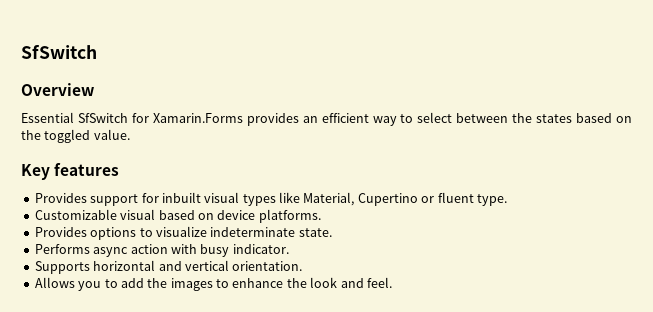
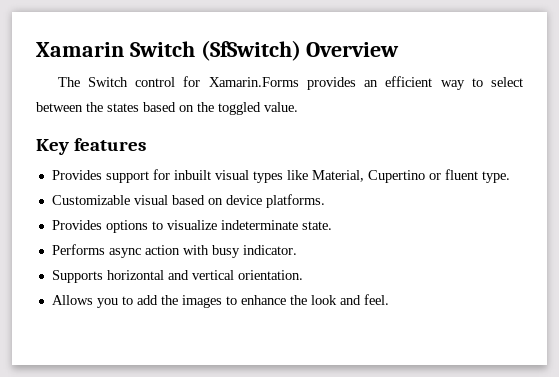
[21,44,97,59] [21,83,94,96] [21,112,128,123] SfSwitch // Overview // Essential SfSwitch -> [36,40,400,61] [57,77,176,87] Xamarin Switch (SfSwitch) Overview // The Switch control

